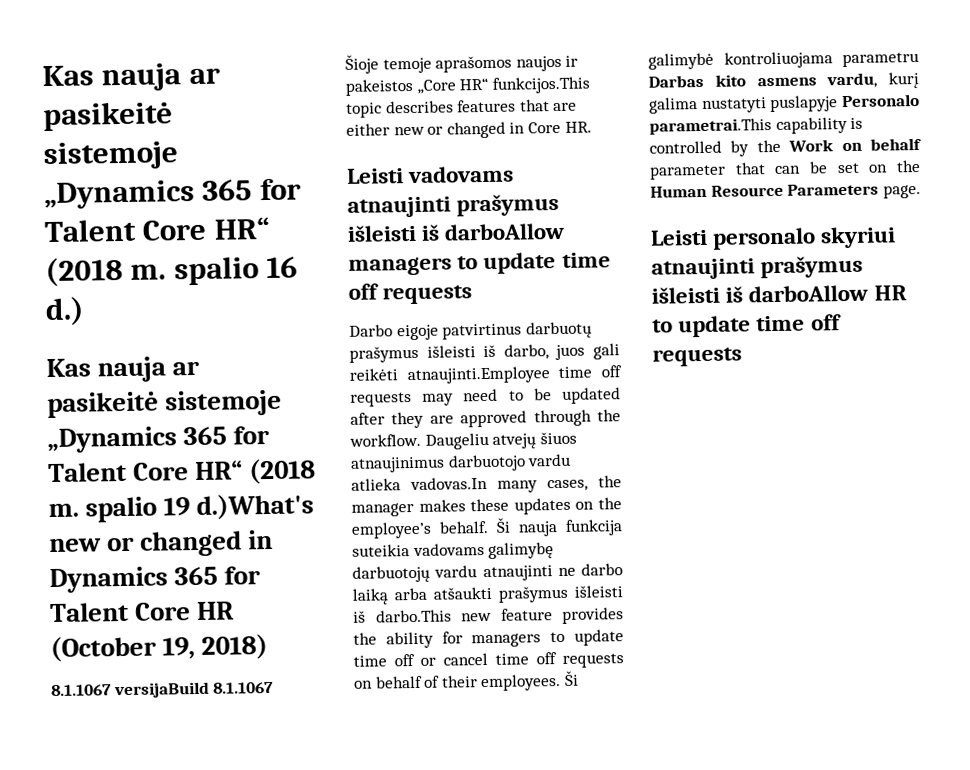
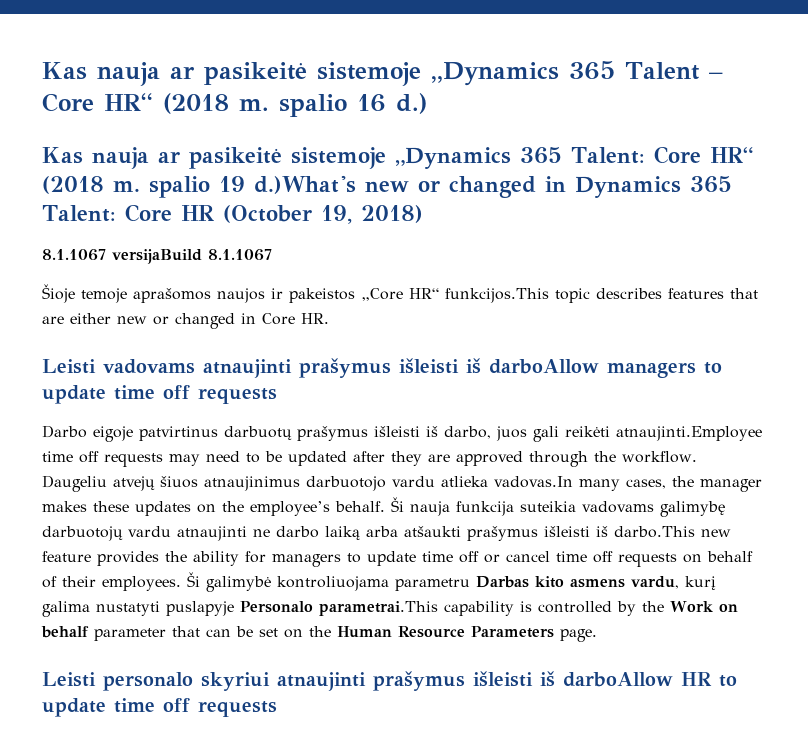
[42,63,221,92] [43,101,173,132] [43,141,178,171] [44,178,302,210] [44,218,136,243] Kas nauja ar pasikeitė sistemoje „Dynamics 365 for Talent -> [42,61,723,86] Kas nauja ar pasikeitė sistemoje „Dynamics 365 Talent –
[233,425,271,445] [48,461,127,483] for Talent -> [571,147,645,164] Talent:
[224,566,262,585] [49,601,129,623] for Talent -> [42,205,116,222] Talent:

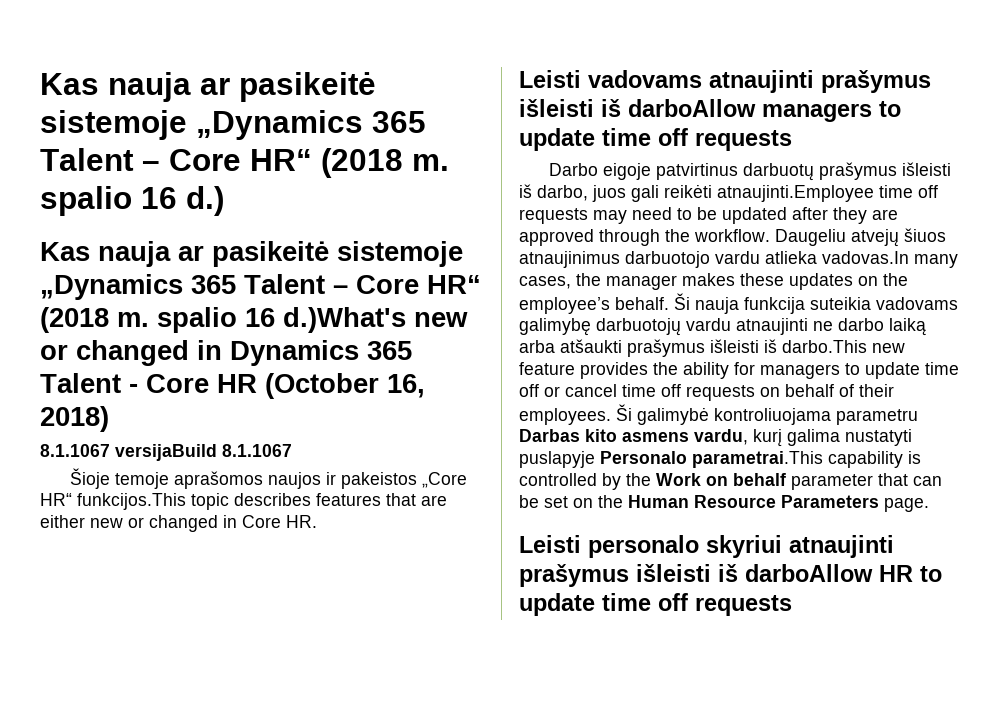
[571,146,753,164] [42,176,245,198] Talent: Core HR“ (2018 m. spalio 19 -> [244,274,481,294] [40,307,275,333] Talent – Core HR“ (2018 m. spalio 16
[42,205,116,222] Talent: -> [40,373,138,393] Talent -
[320,205,352,224] 19, -> [387,374,425,398] 16,

